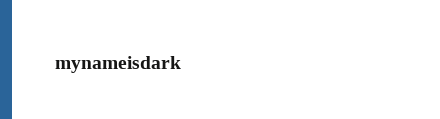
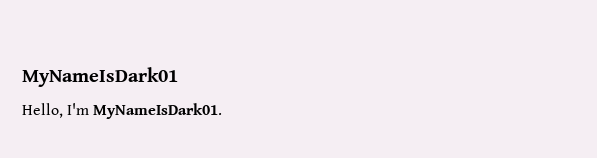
[55,56,181,73] mynameisdark -> [22,67,178,87] [22,103,223,119] MyNameIsDark01 // Hello, I'm MyNameIsDark01.

